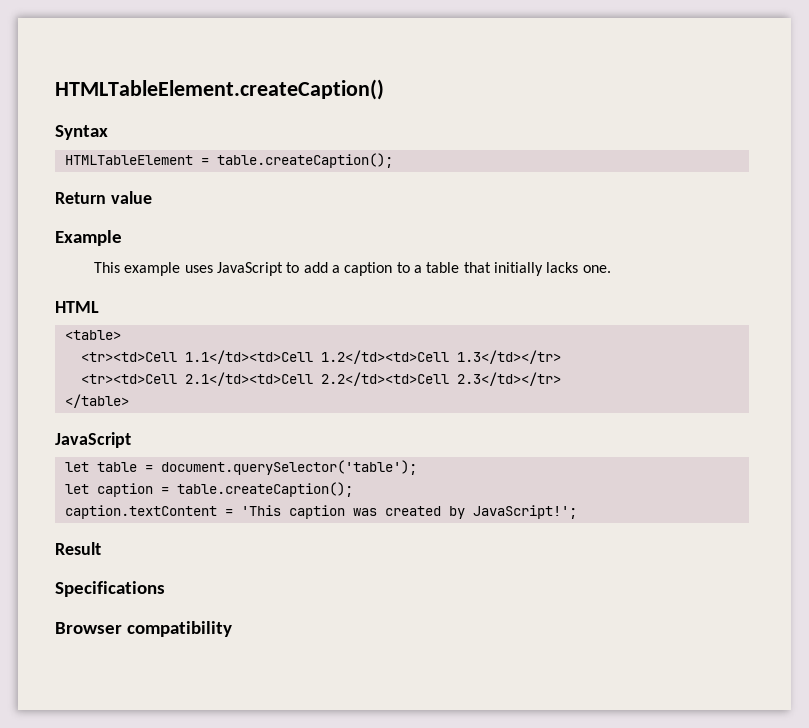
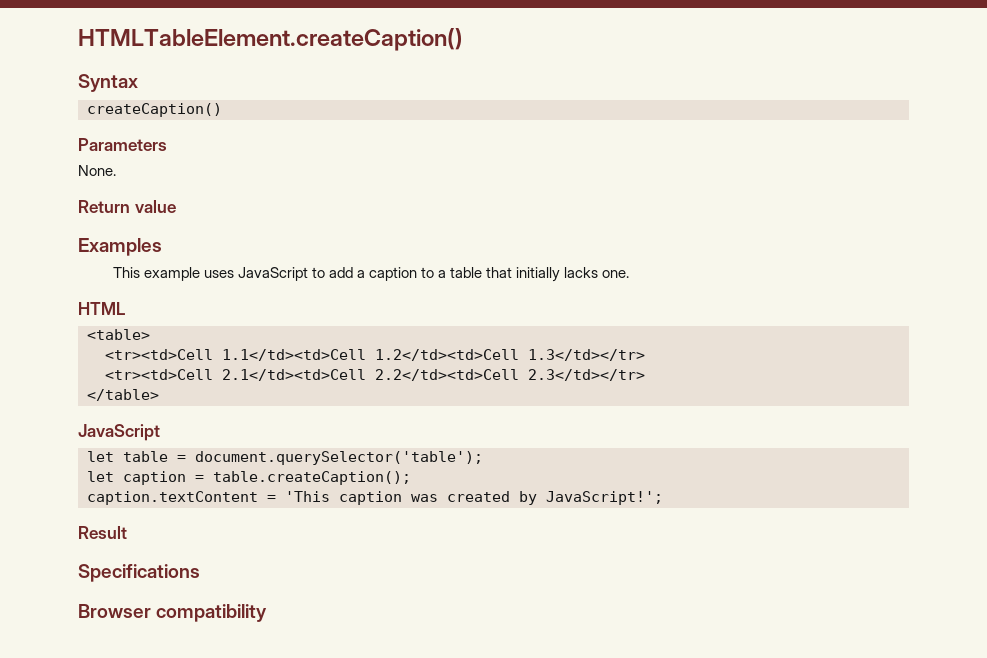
[64,153,393,168] HTMLTableElement = table.createCaption(); -> [87,103,222,117] [78,138,167,151] [78,165,116,176] createCaption() // Parameters // None.
[55,230,122,246] Example -> [78,238,162,256] Examples

